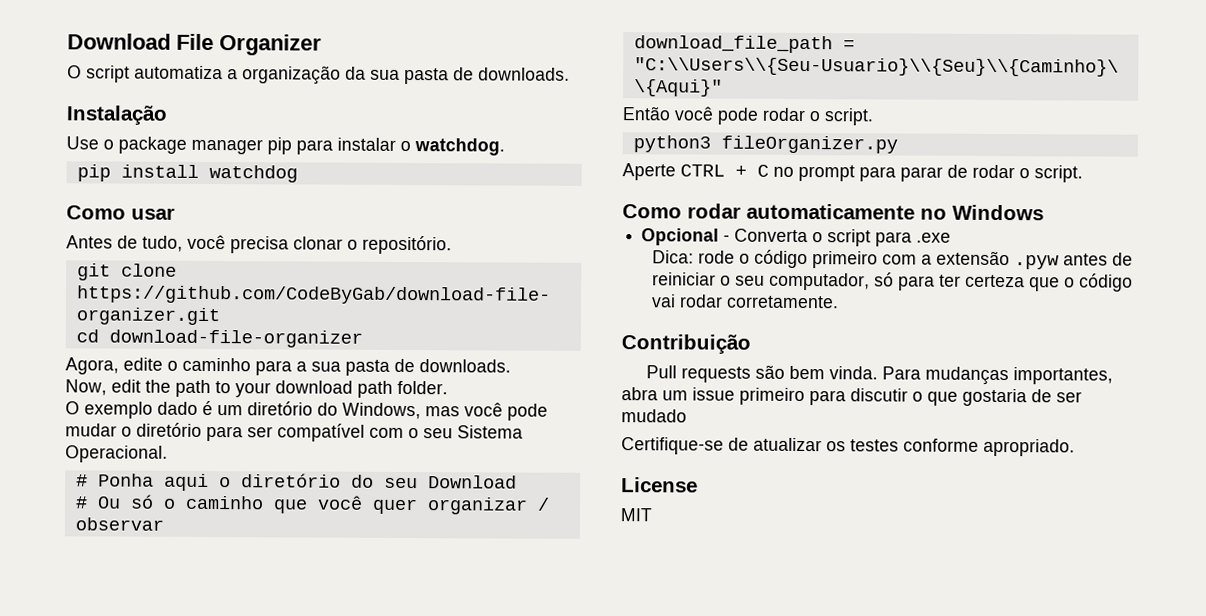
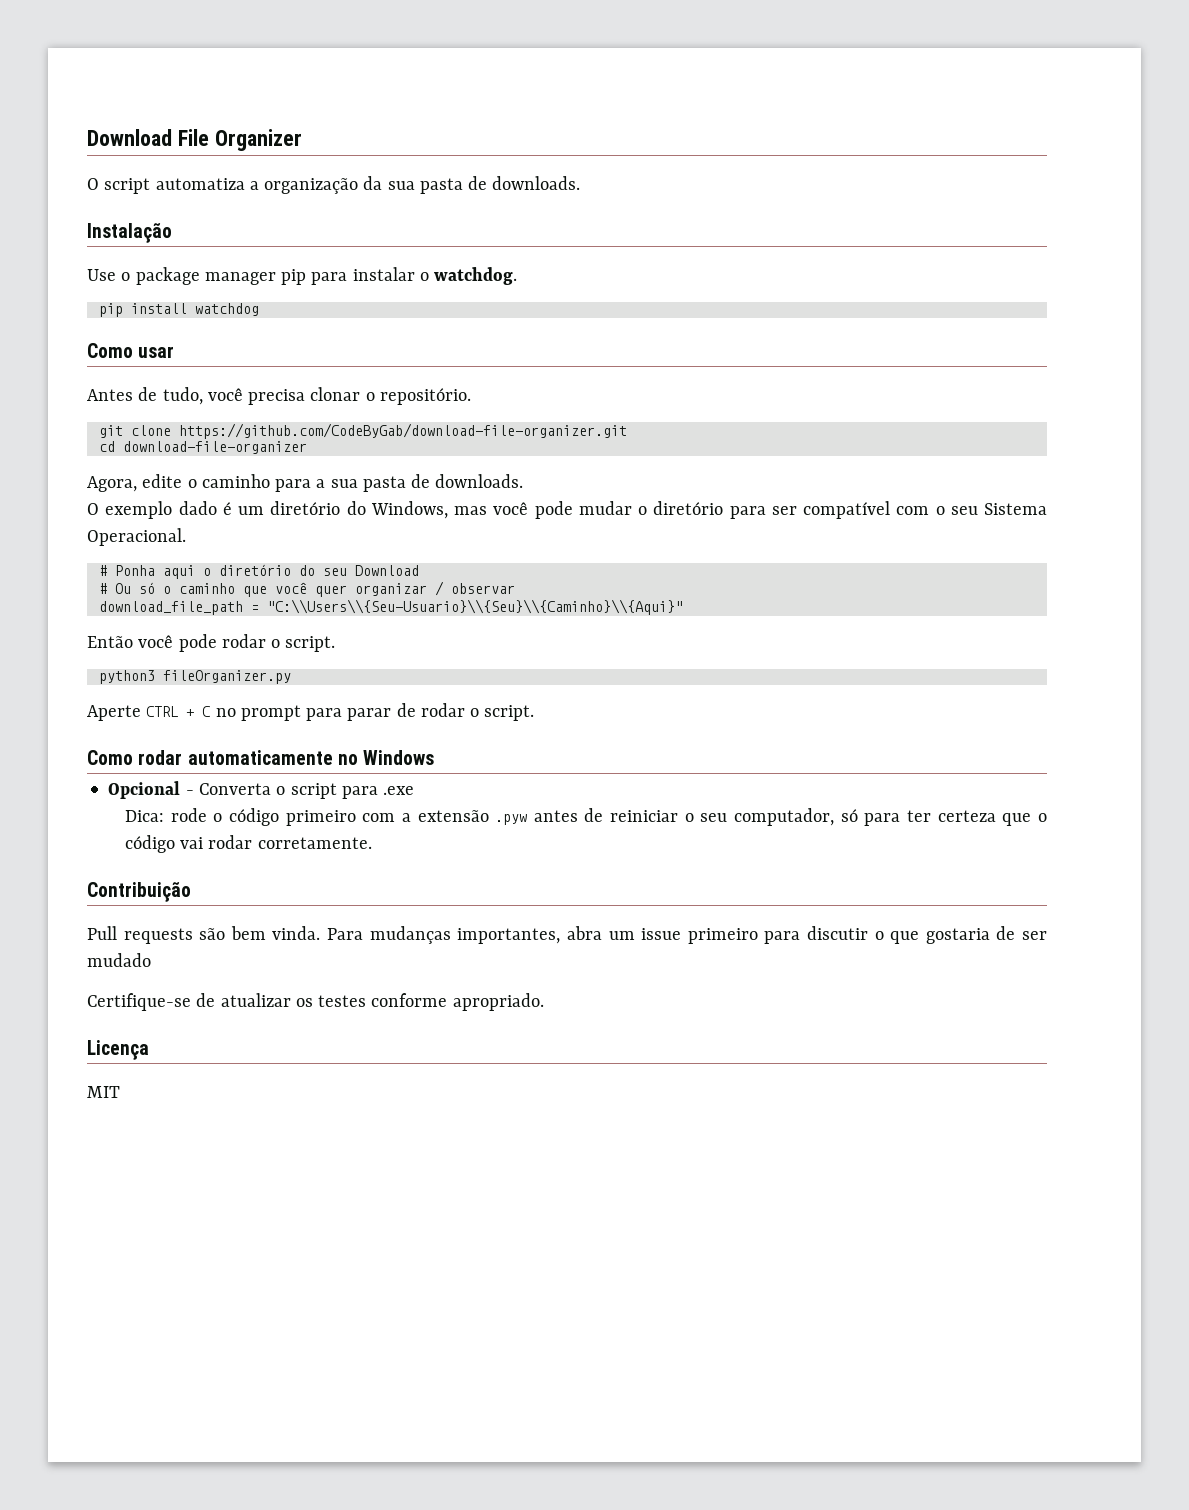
[65,379,448,398] // Now, edit the path to your download path folder. -> (524, 481) none
[621,477,698,493] License -> [87,1040,149,1060] Licença

